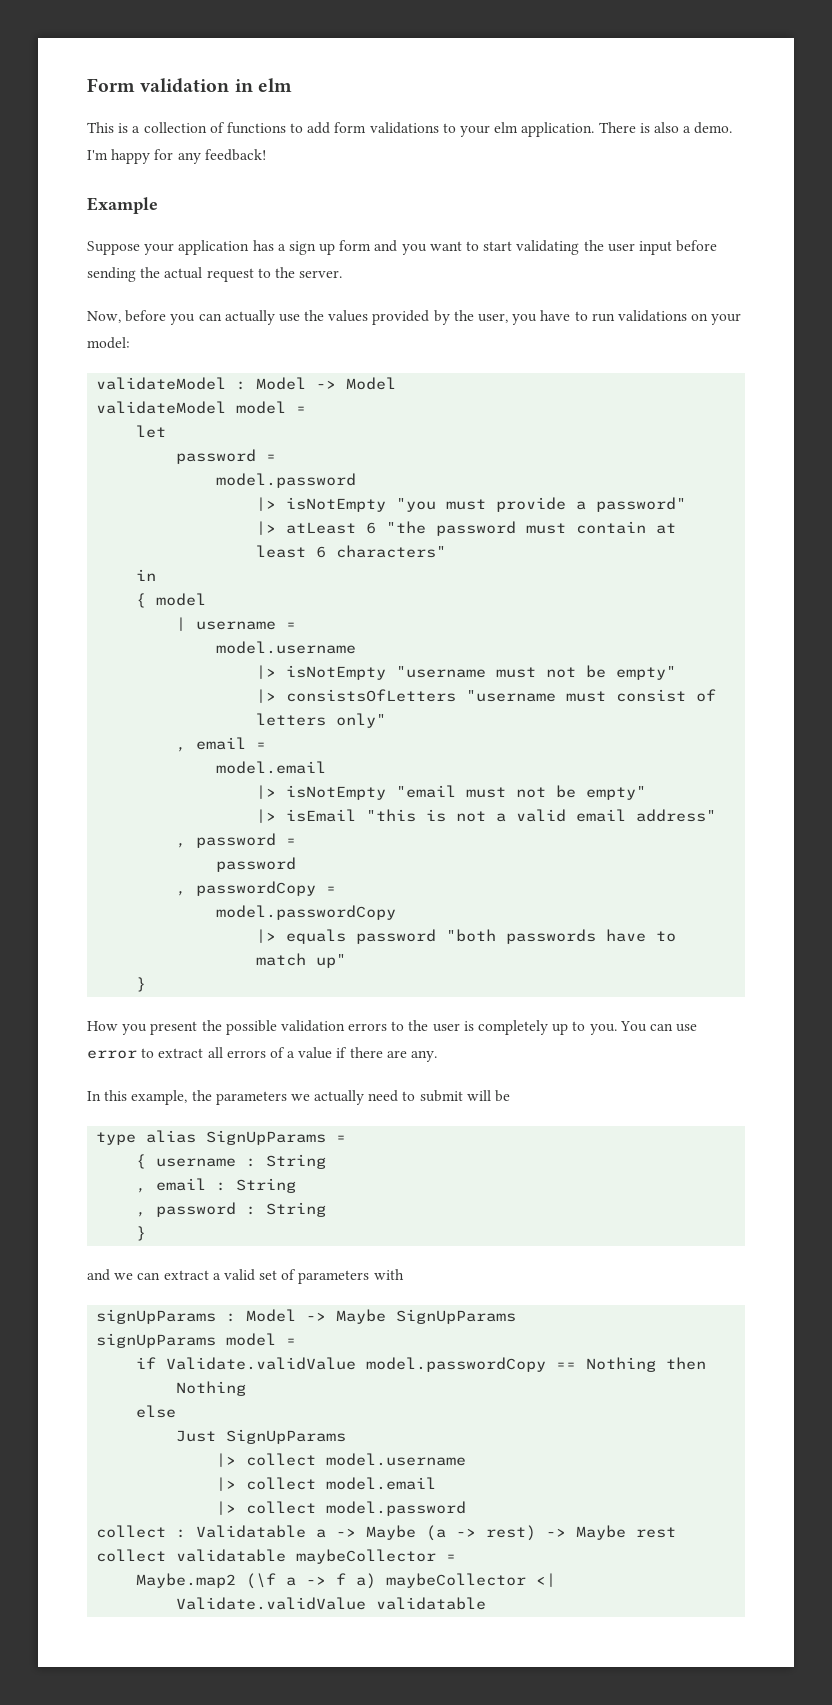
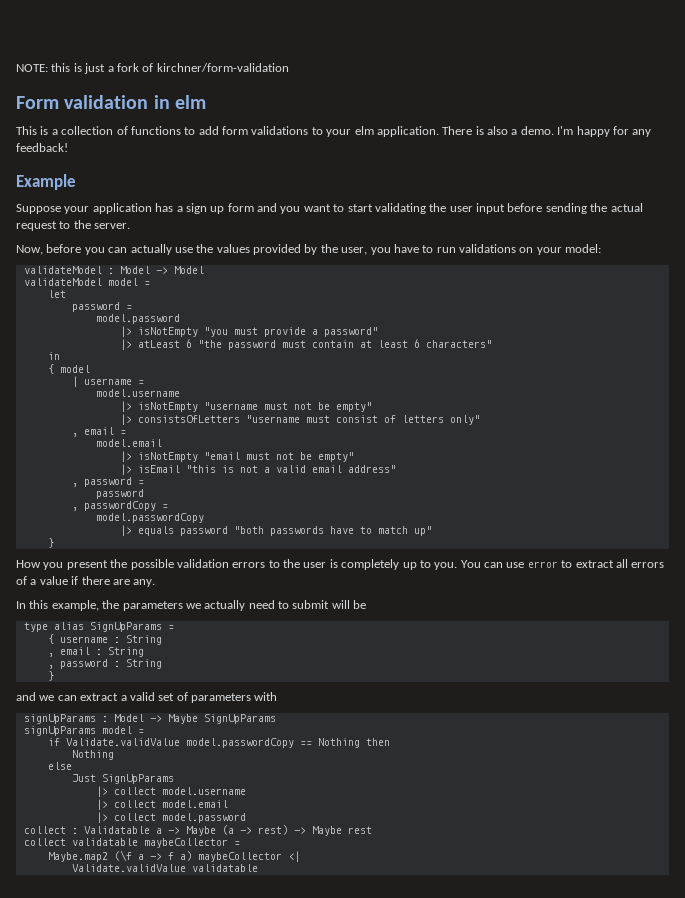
(87, 85) none -> [16,63,289,74] NOTE: this is just a fork of kirchner/form-validation //

